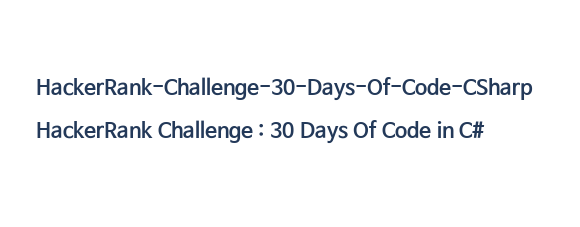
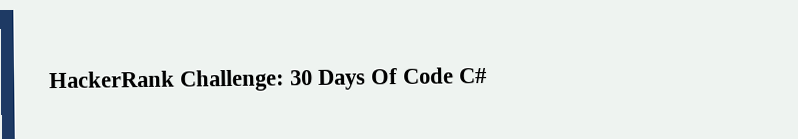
[36,77,533,101] [36,120,265,143] HackerRank-Challenge-30-Days-Of-Code-CSharp // HackerRank Challenge : -> [49,69,286,92] HackerRank Challenge:
[436,121,454,138] in -> (455, 75) none

